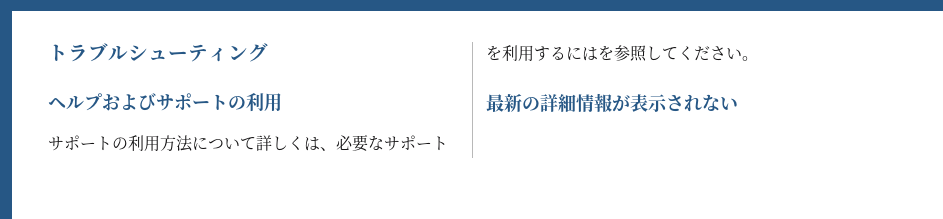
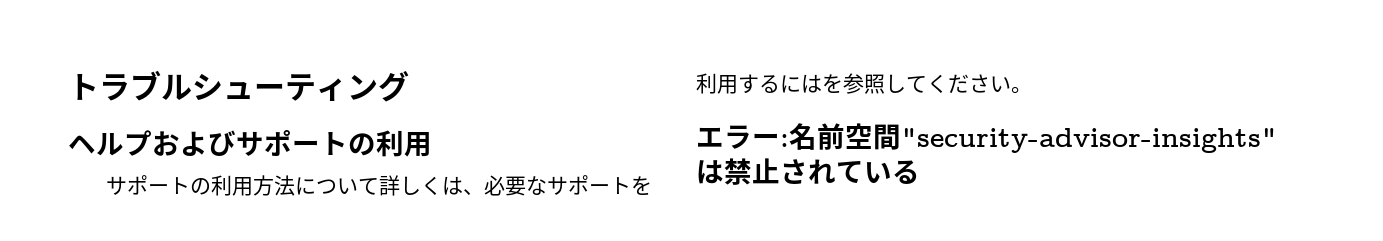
[486,93,738,112] 最新の詳細情報が表示されない -> [696,123,1277,153] [696,158,920,185] エラー:名前空間"security-advisor-insights"は禁止されている

